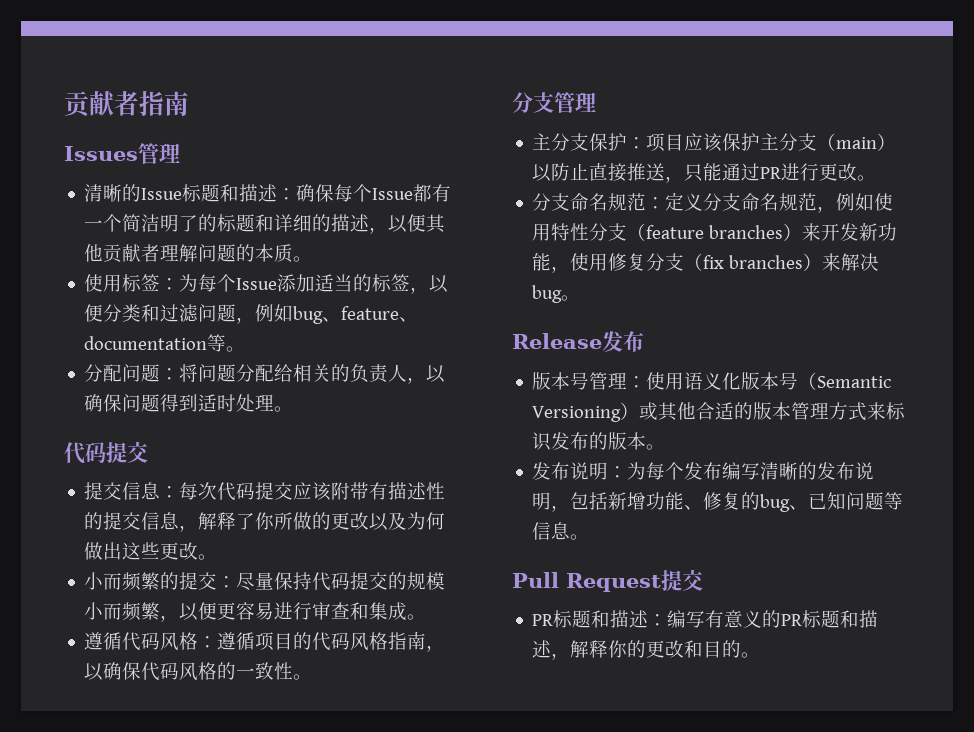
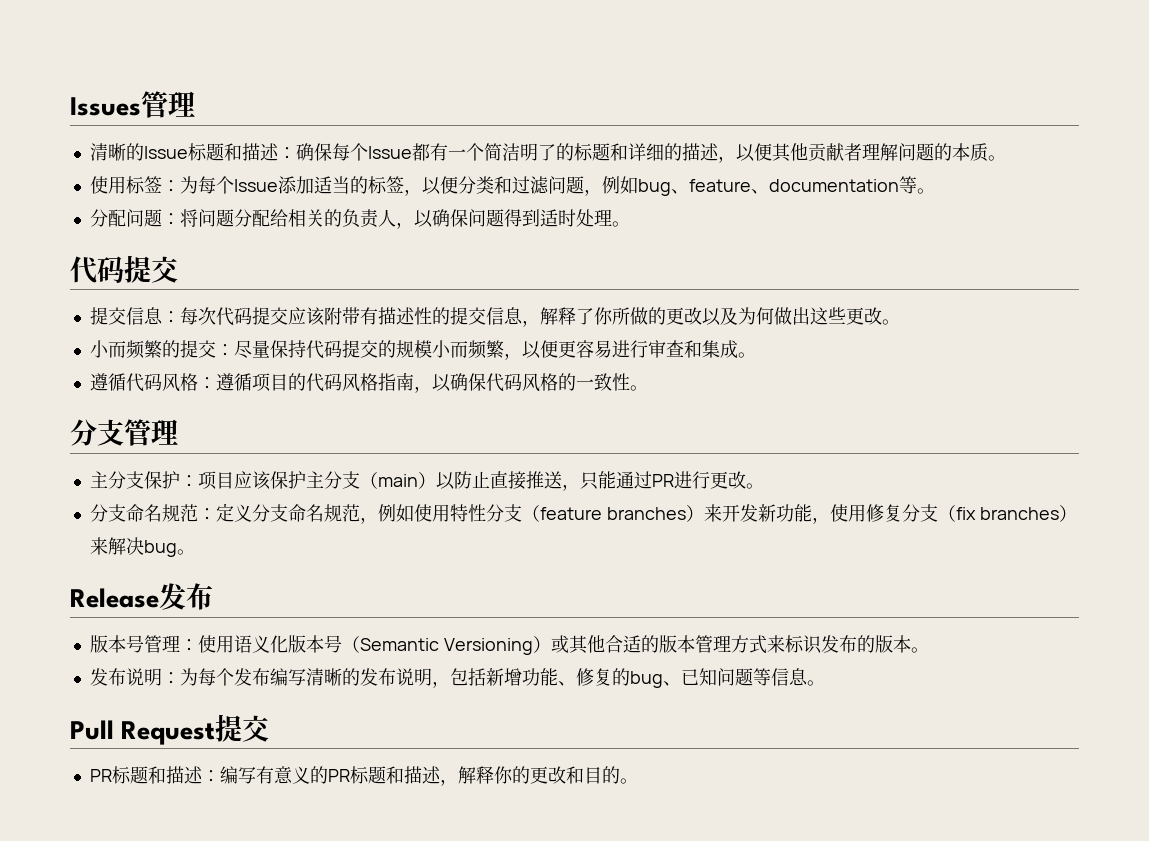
[64,91,189,118] 贡献者指南 // -> (70, 106) none

